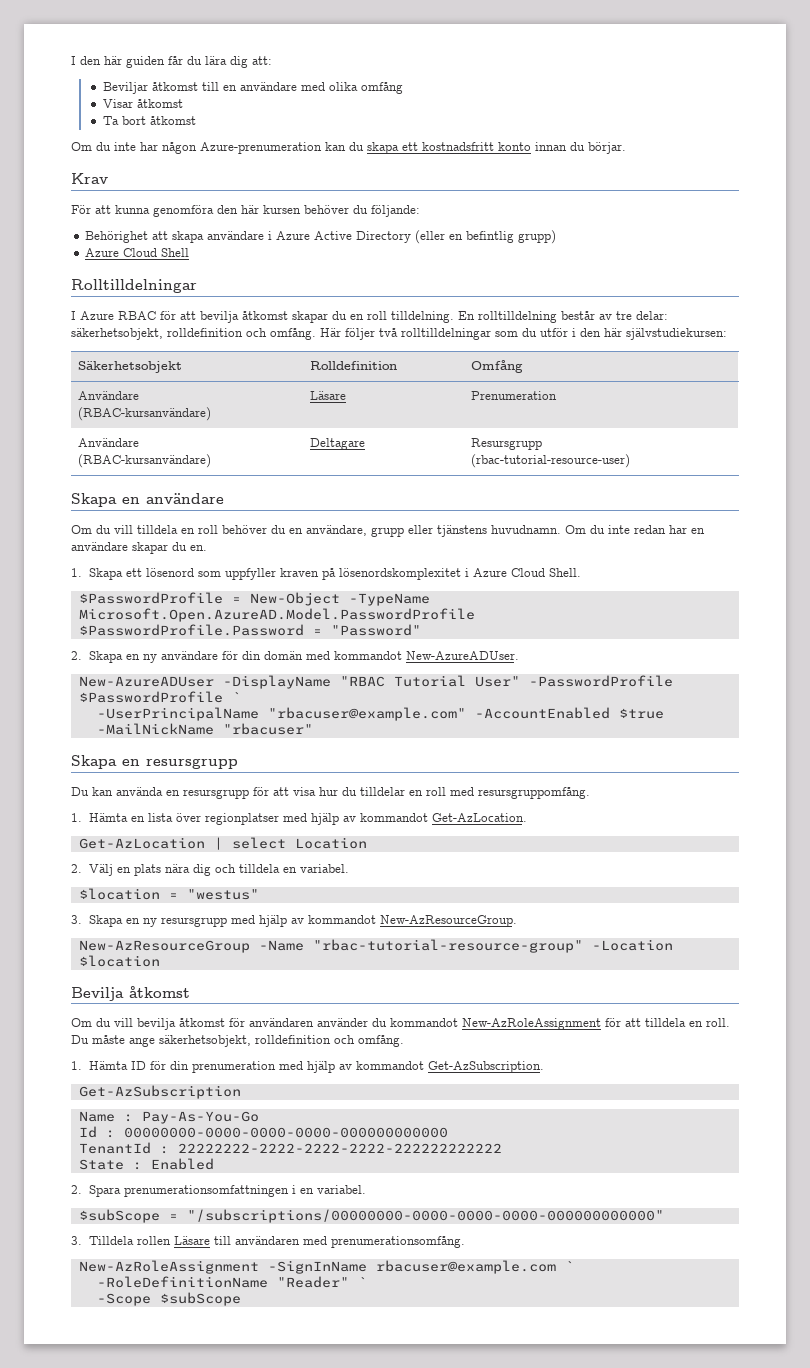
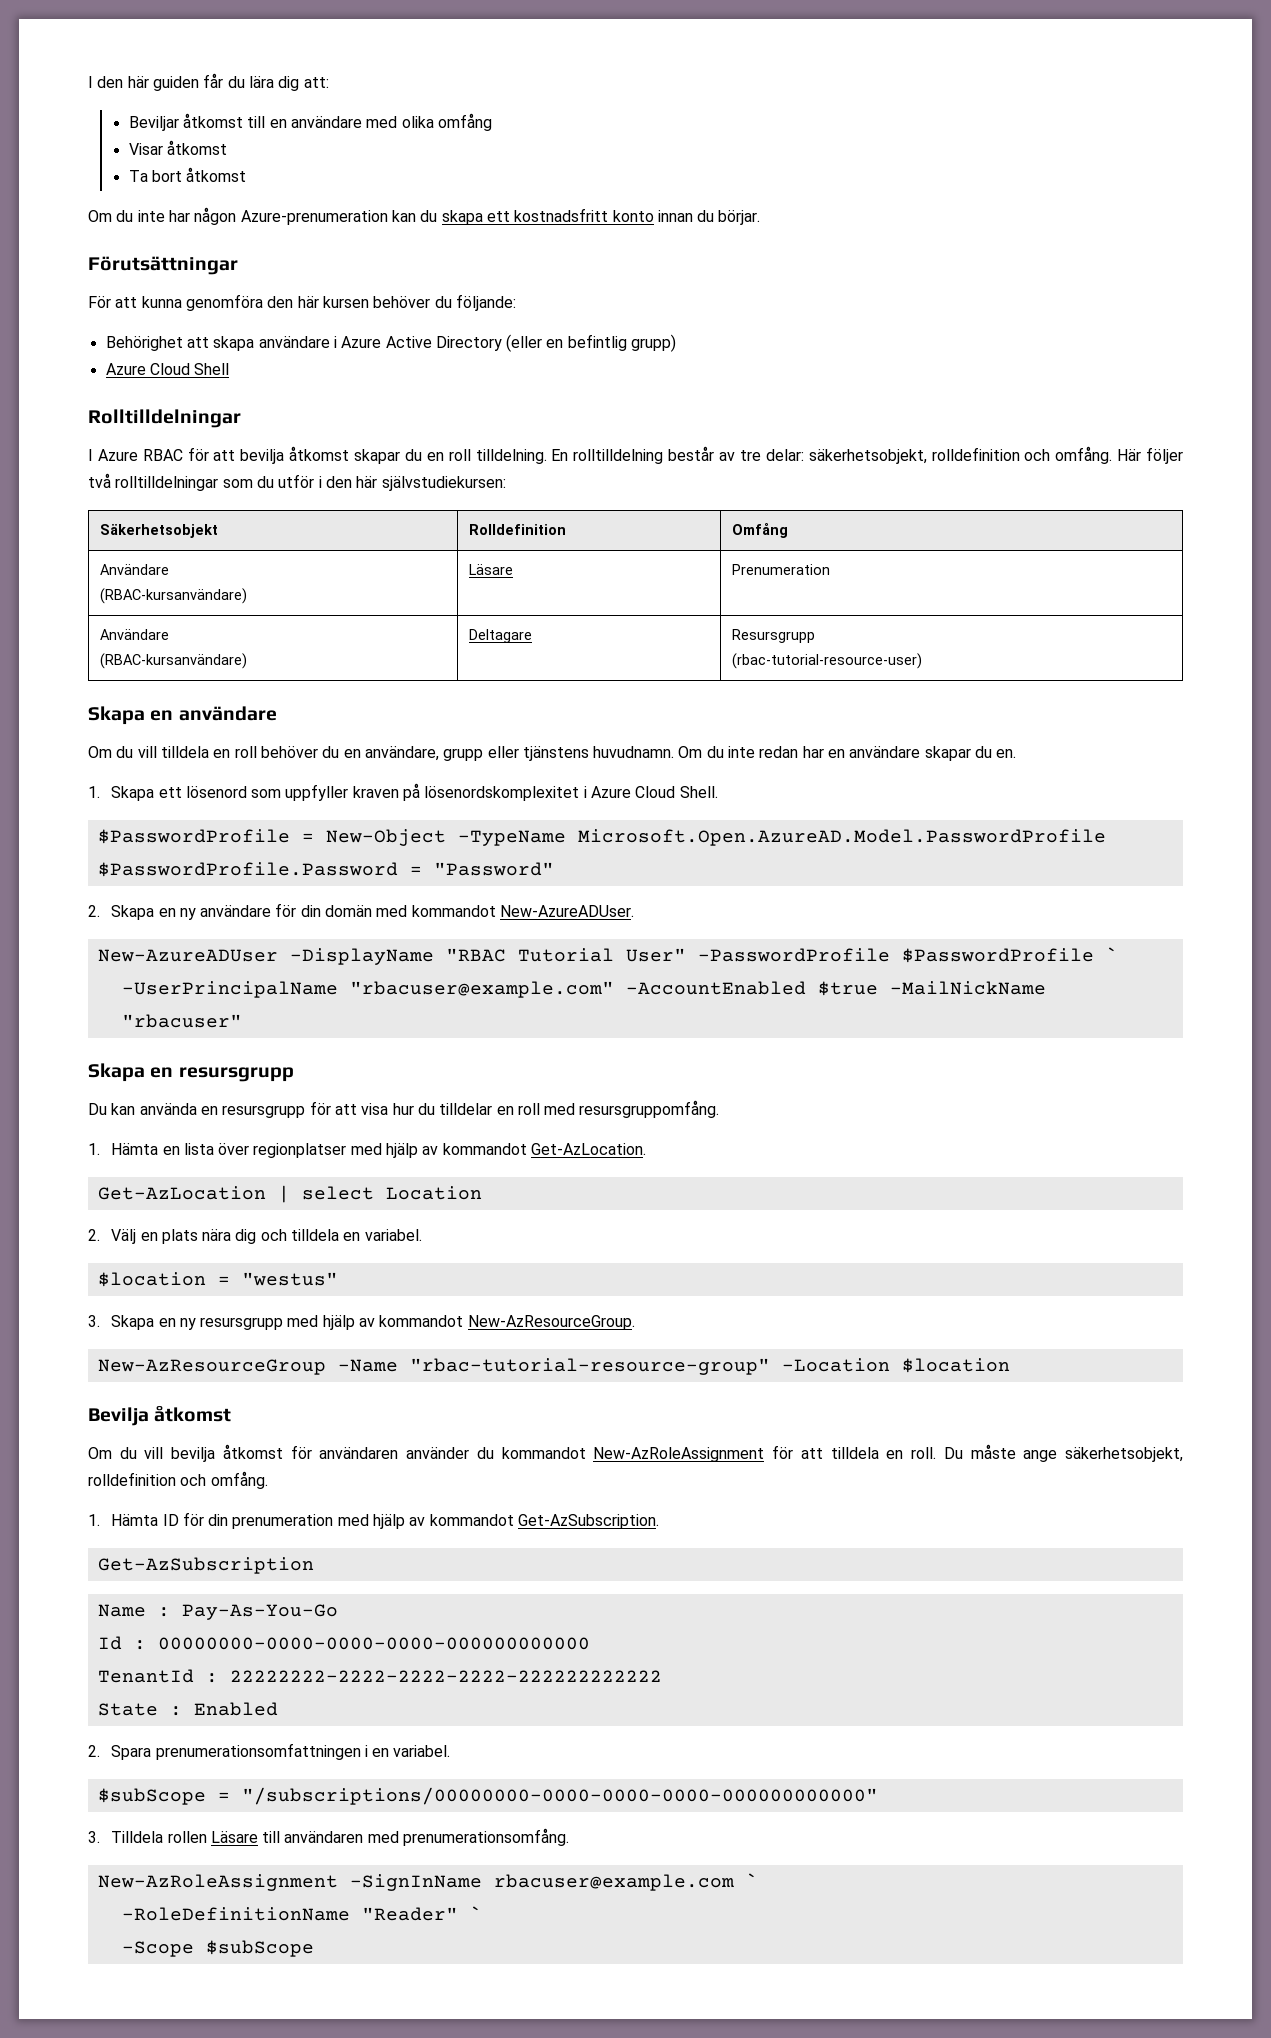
[71,173,108,184] Krav -> [88,256,238,275] Förutsättningar

